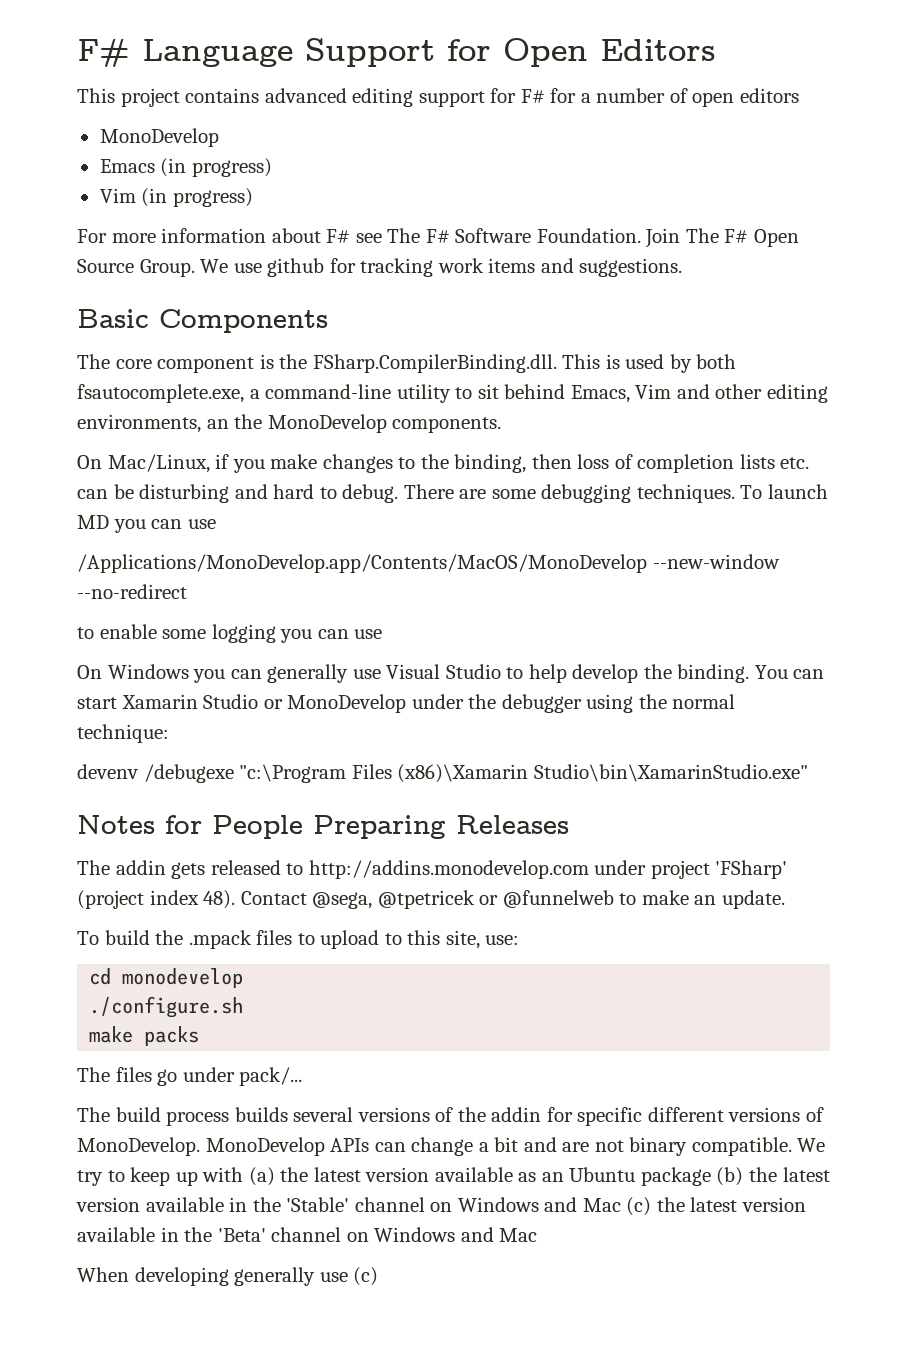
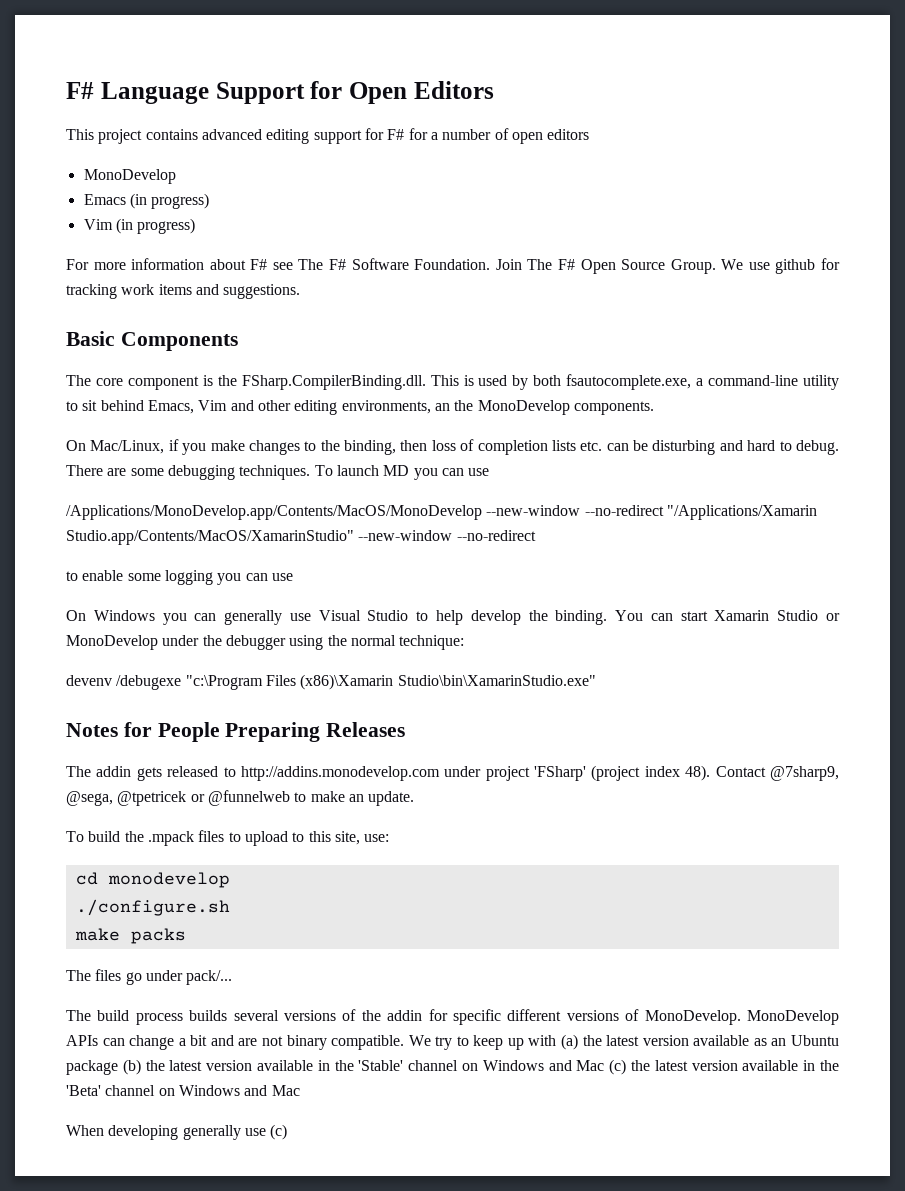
(187, 591) none -> [666,505,817,520] [66,530,536,545] "/Applications/Xamarin Studio.app/Contents/MacOS/XamarinStudio" --new-window --no-redirect
(307, 898) none -> [769,766,839,781] @7sharp9,

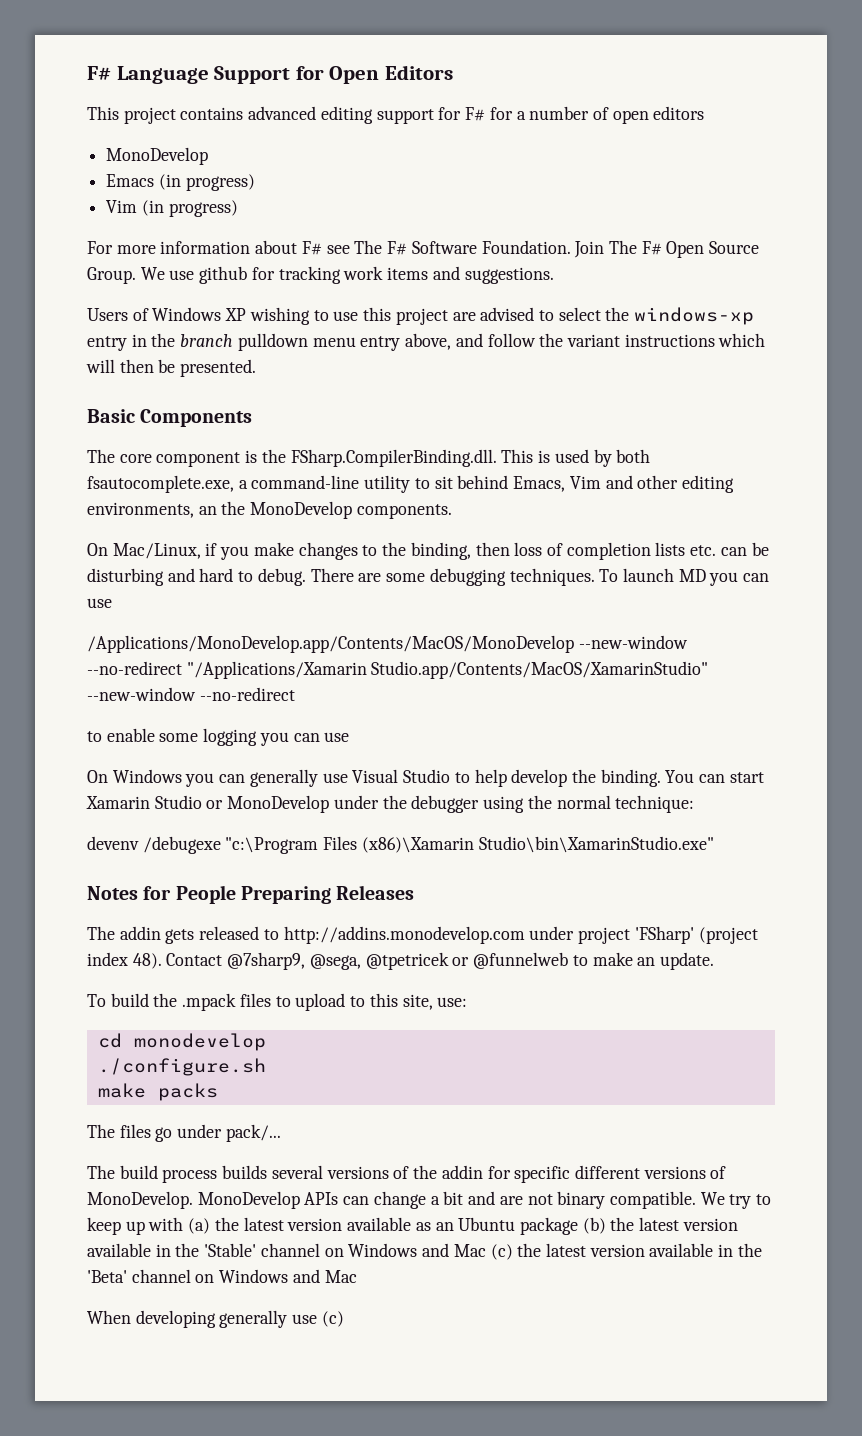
(301, 291) none -> [87,307,755,325] [87,333,766,351] [86,359,257,377] // Users of Windows XP wishing to use this project are advised to select the windows-xp entry in the branch pulldown menu entry above, and follow the variant instructions which will then be presented.

